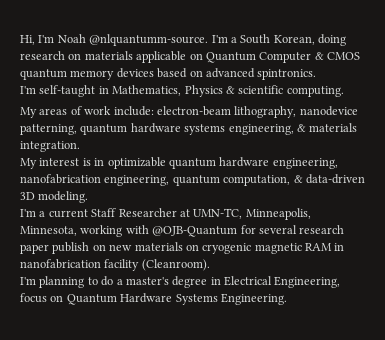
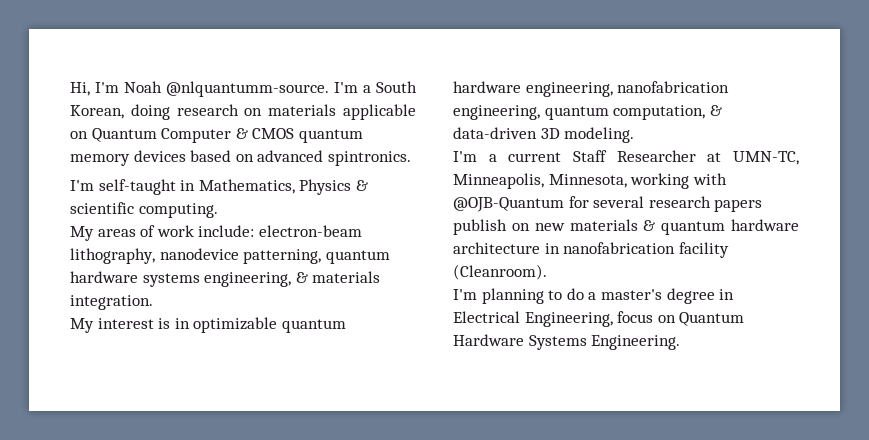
[20,244,49,254] paper -> [714,199,763,212] papers
[185,243,332,254] on cryogenic magnetic RAM -> [643,219,799,235] [453,242,540,254] & quantum hardware architecture

